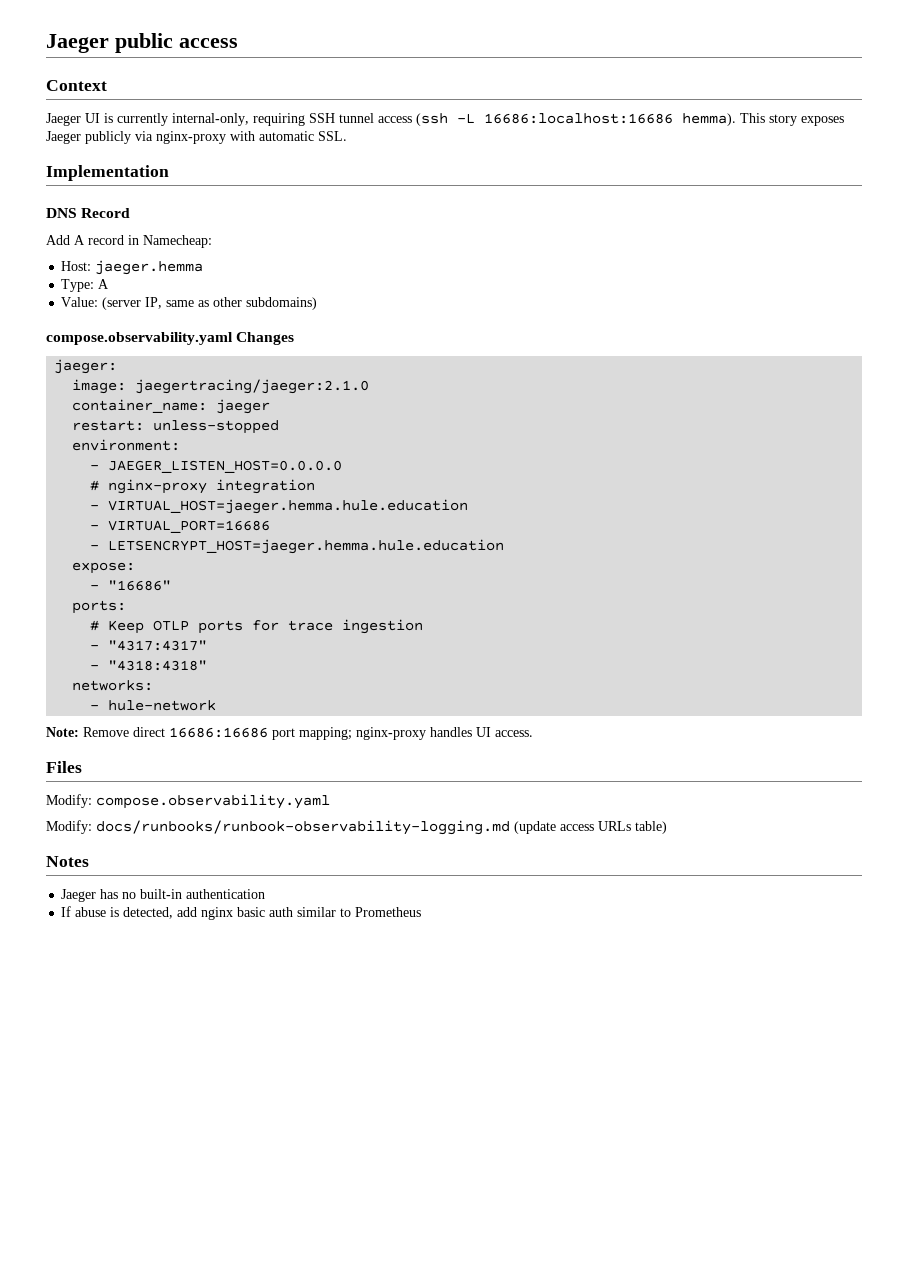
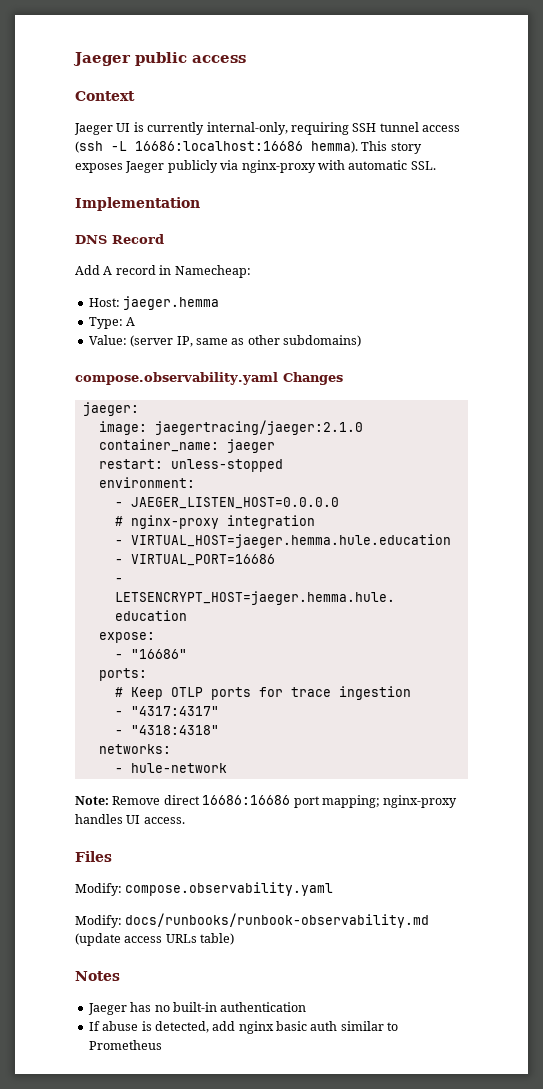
[96,820,510,835] docs/runbooks/runbook-observability-logging.md -> [125,913,430,928] docs/runbooks/runbook-observability.md

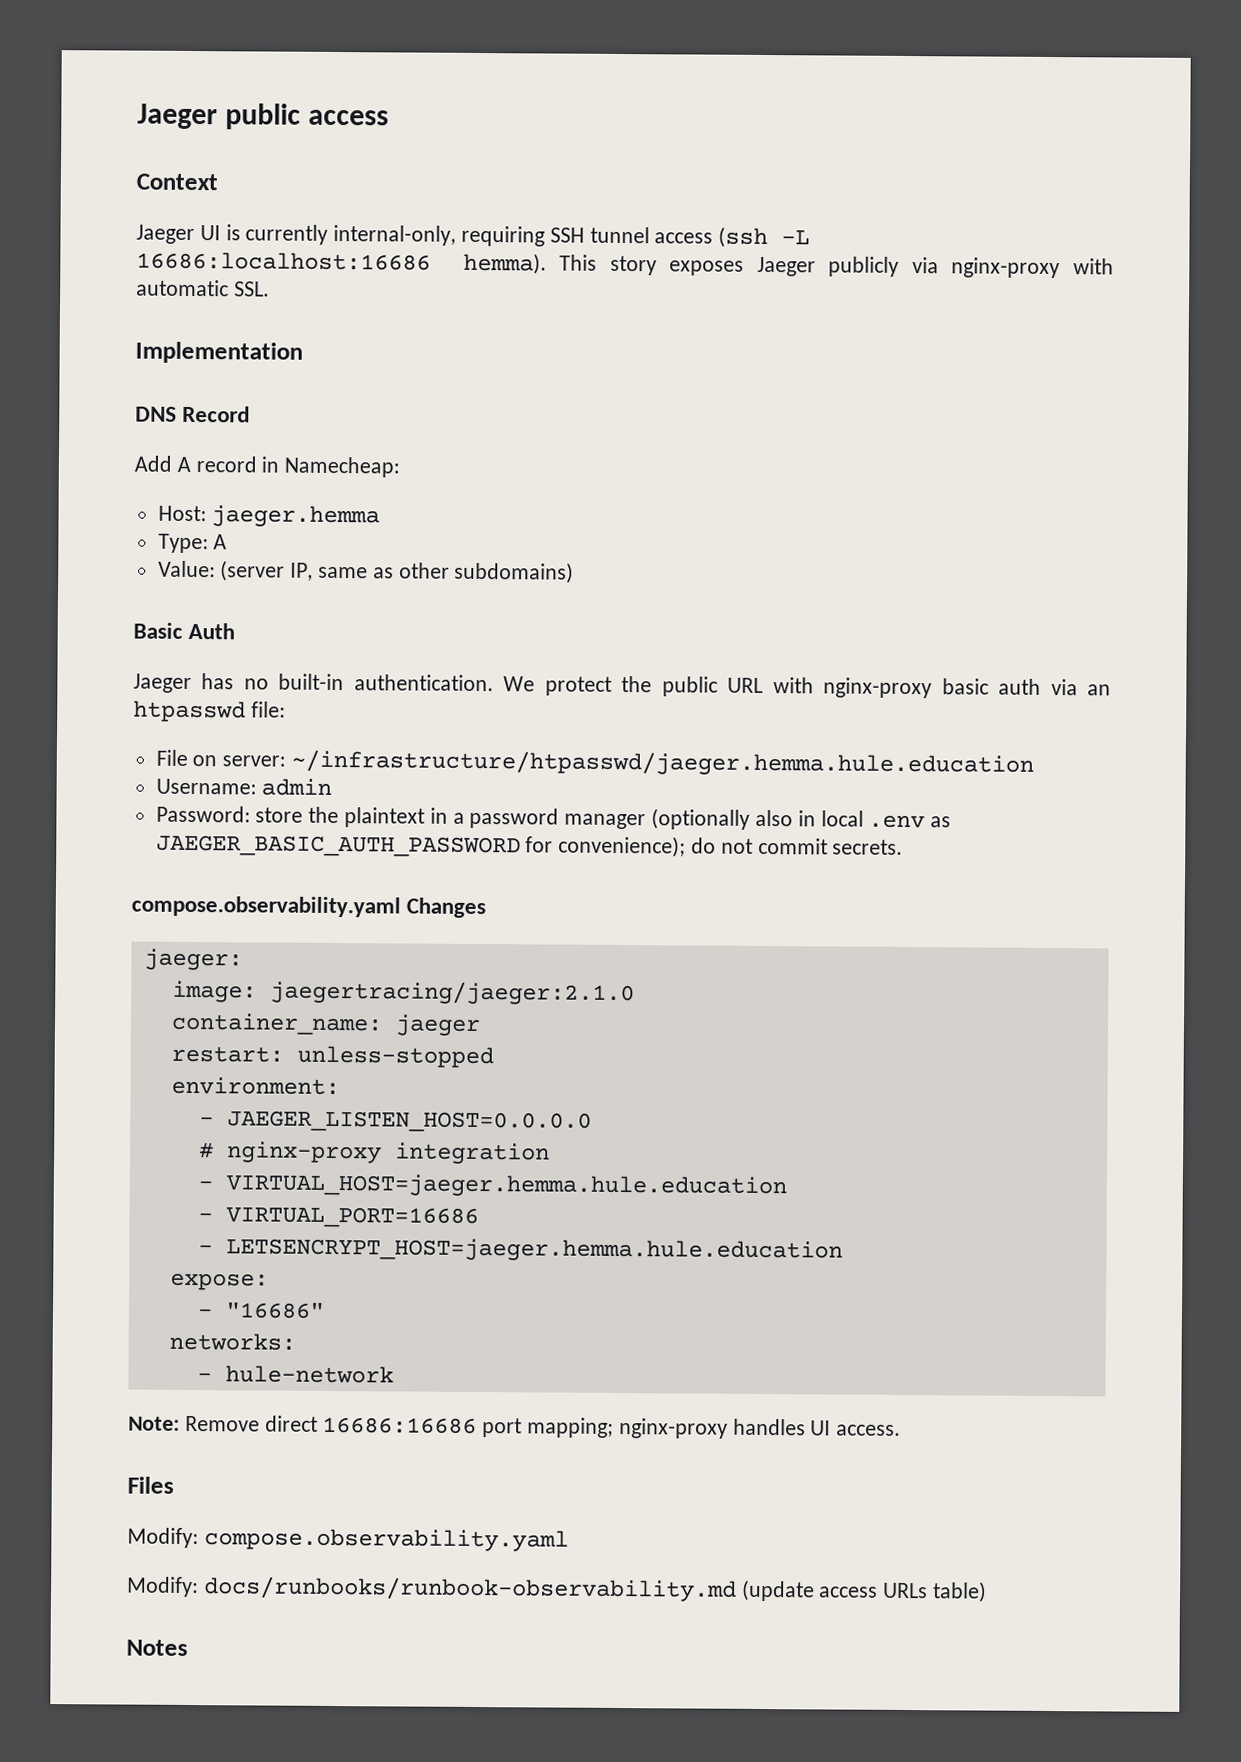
(361, 341) none -> [133,622,236,640] [133,673,1112,699] [133,700,286,723] [155,749,1035,777] [155,778,333,796] [155,805,952,830] [155,834,904,858] // Basic Auth // Jaeger has no built-in authentication. We protect the public URL with nginx-proxy basic auth via an htpasswd file: // File on server: ~/infrastructure/htpasswd/jaeger.hemma.hule.education // Username: admin // Password: store the plaintext in a password manager (optionally also in local .env as JAEGER_BASIC_AUTH_PASSWORD for convenience); do not commit secrets.
[98,668,147,681] [114,686,411,700] [114,706,219,716] [114,725,219,735] // ports: // # Keep OTLP ports for trace ingestion // - "4317:4317" // - "4318:4318" -> (325, 1310) none
[87,1002,307,1015] [88,1021,399,1034] [88,1040,162,1050] // Jaeger has no built-in authentication // If abuse is detected, add nginx basic auth similar to Prometheus -> (188, 1647) none

